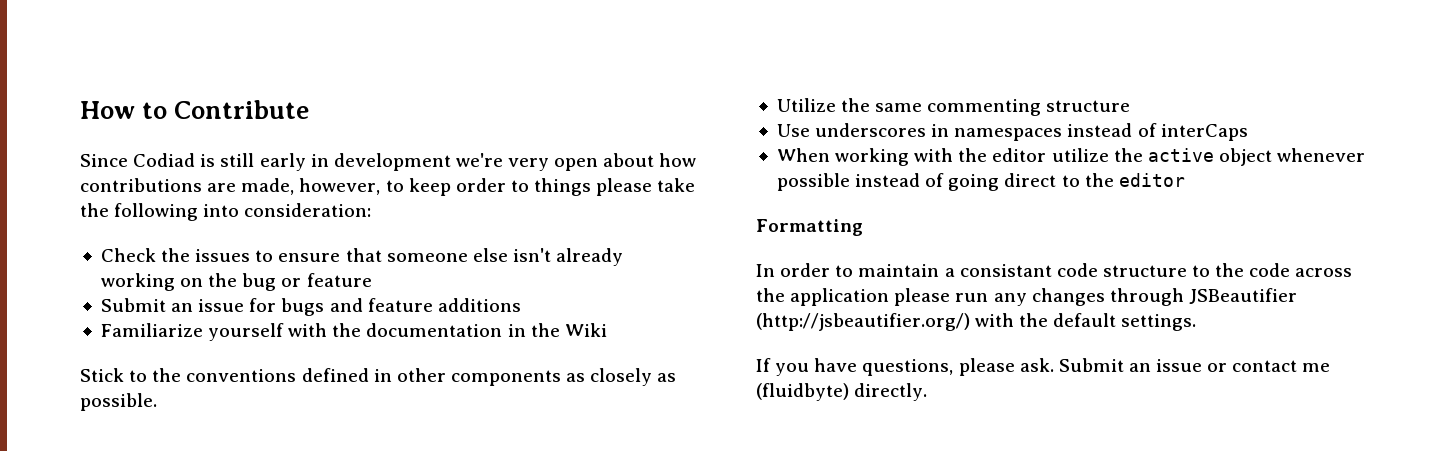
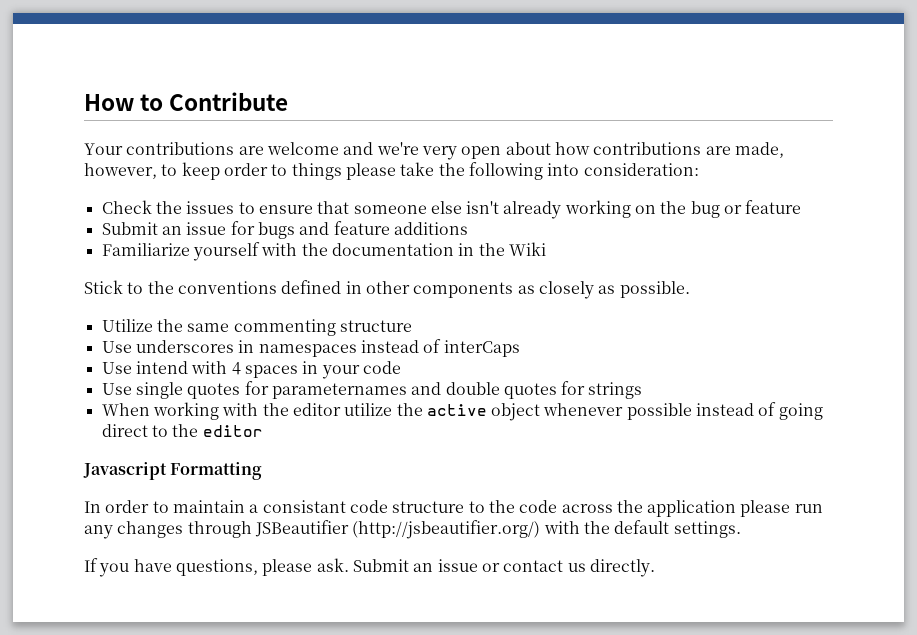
[80,153,451,171] Since Codiad is still early in development -> [84,142,374,155] Your contributions are welcome and
(1248, 132) none -> [101,361,401,379] [101,381,643,399] // Use intend with 4 spaces in your code // Use single quotes for parameternames and double quotes for strings
(1185, 180) none -> [83,462,167,480] Javascript
[1302,363,1331,372] [756,383,849,401] me (fluidbyte) -> [567,563,586,572] us

